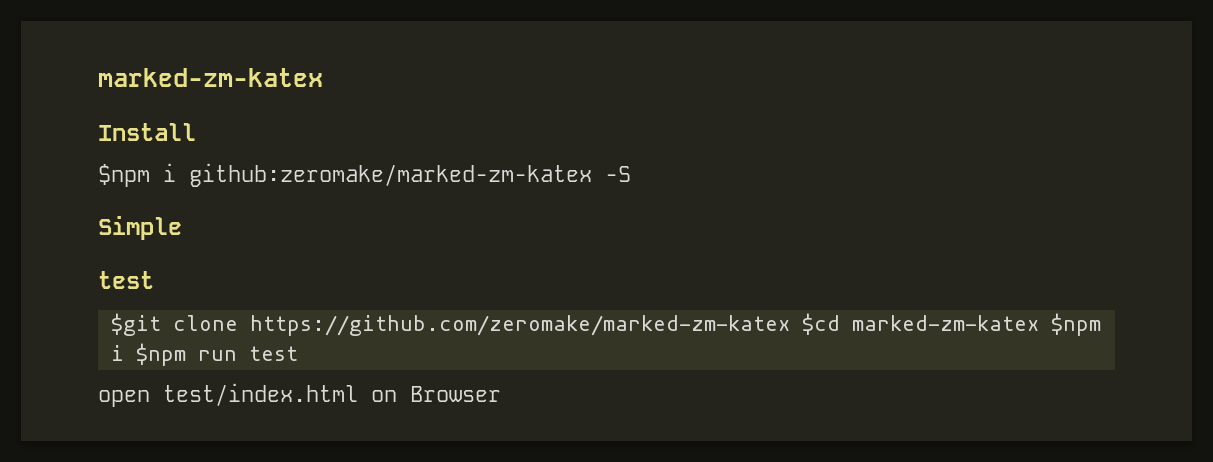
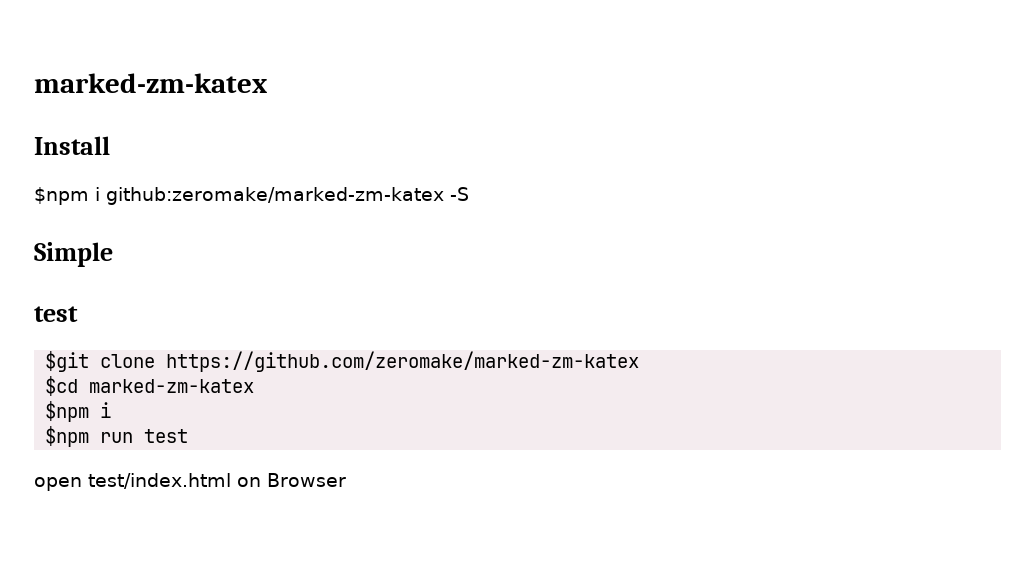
(790, 325) none -> (640, 361) //
[1050,313,1101,336] [110,345,124,361] $npm i -> [45,401,112,422] // $npm i //

